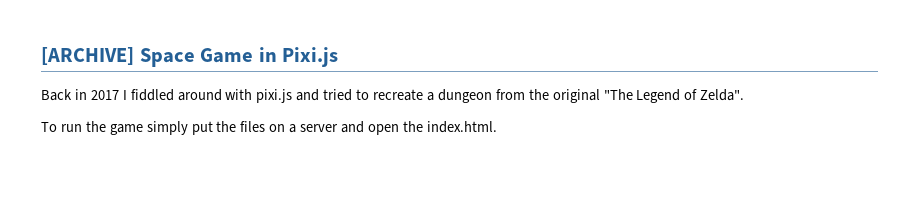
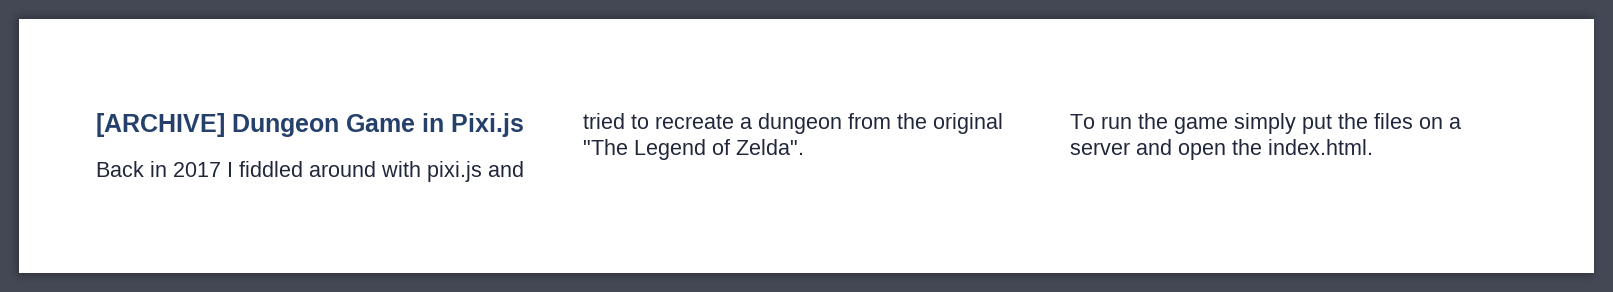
[139,48,195,67] Space -> [232,114,339,137] Dungeon

